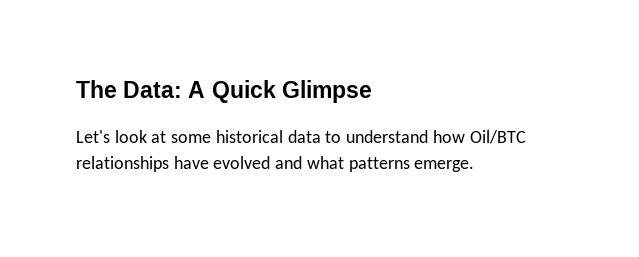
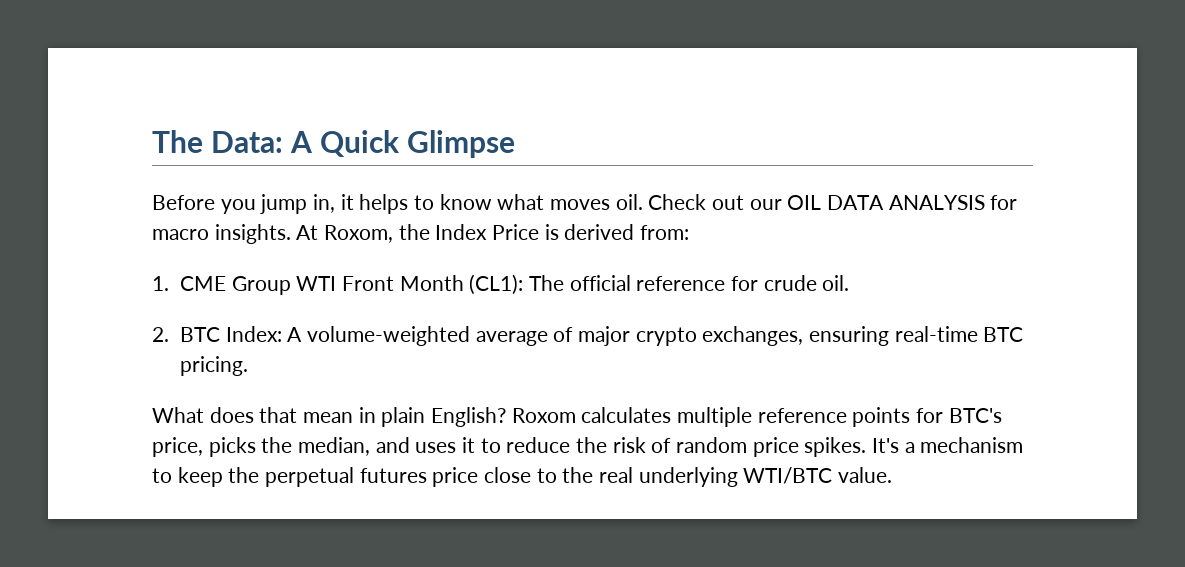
[76,130,526,144] [76,156,475,172] Let's look at some historical data to understand how Oil/BTC relationships have evolved and what patterns emerge. -> [152,194,1018,214] [152,224,690,244] [152,274,850,295] [152,326,1024,346] [179,356,248,376] [152,407,1002,427] [152,437,1024,457] [152,467,893,487] Before you jump in, it helps to know what moves oil. Check out our OIL DATA ANALYSIS for macro insights. At Roxom, the Index Price is derived from: // 1. CME Group WTI Front Month (CL1): The official reference for crude oil. // 2. BTC Index: A volume-weighted average of major crypto exchanges, ensuring real-time BTC pricing. // What does that mean in plain English? Roxom calculates multiple reference points for BTC's price, picks the median, and uses it to reduce the risk of random price spikes. It's a mechanism to keep the perpetual futures price close to the real underlying WTI/BTC value.

